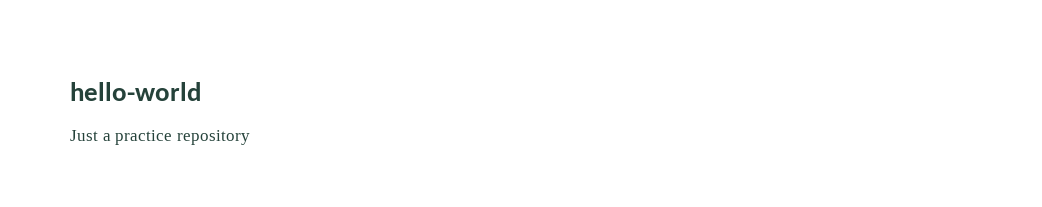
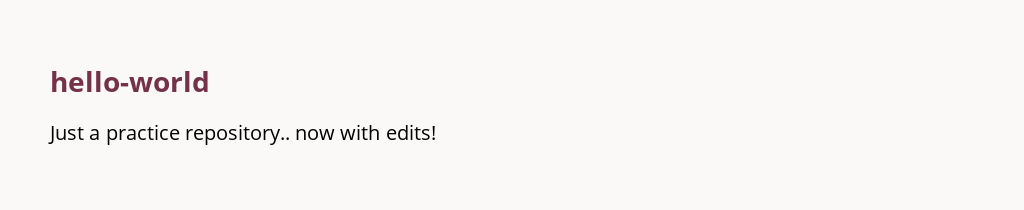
[176,130,250,145] repository -> [184,124,436,145] repository.. now with edits!

